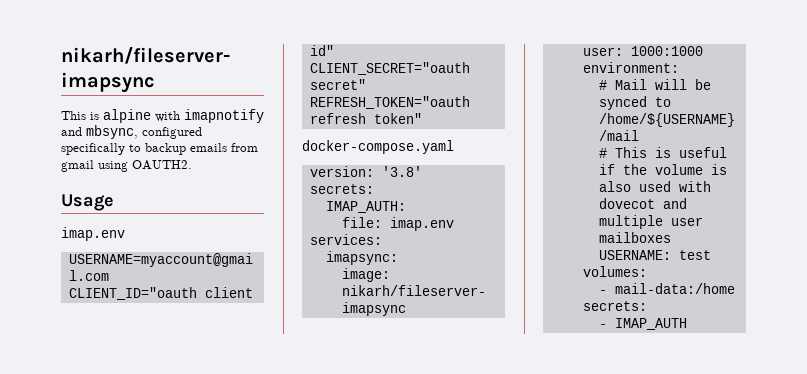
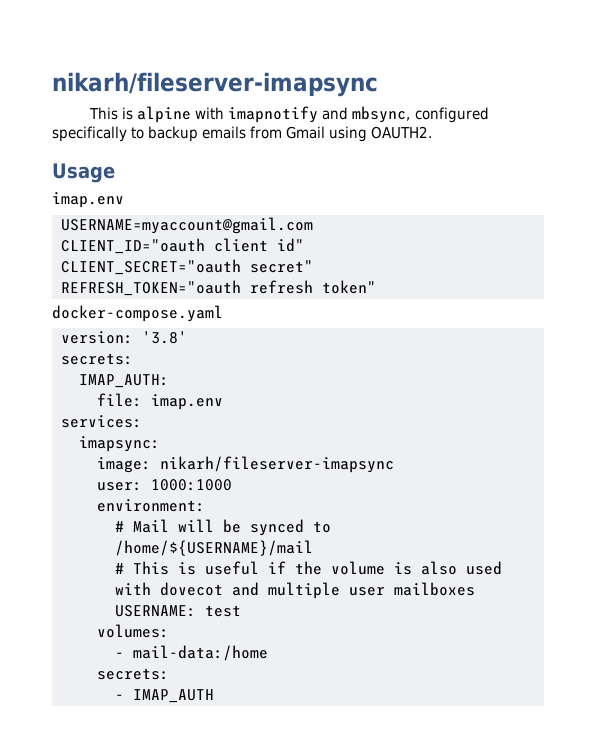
[61,160,94,172] gmail -> [286,126,326,139] Gmail

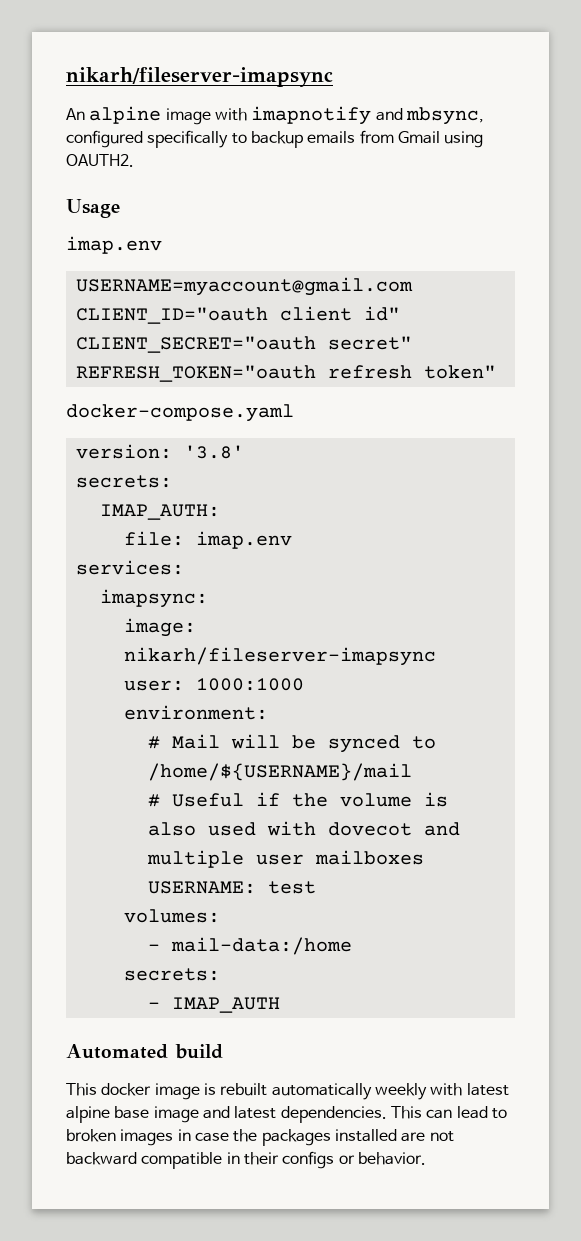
[52,72,378,97] [89,106,192,123] nikarh/fileserver-imapsync // This is alpine -> [66,67,333,87] [66,106,211,125] nikarh/fileserver-imapsync // An alpine image
[133,561,259,575] This is useful -> [171,793,244,807] Useful
(214, 696) none -> [66,1044,223,1059] [66,1083,509,1100] [66,1106,507,1123] [66,1129,454,1146] [66,1151,426,1169] // Automated build // This docker image is rebuilt automatically weekly with latest alpine base image and latest dependencies. This can lead to broken images in case the packages installed are not backward compatible in their configs or behavior.

